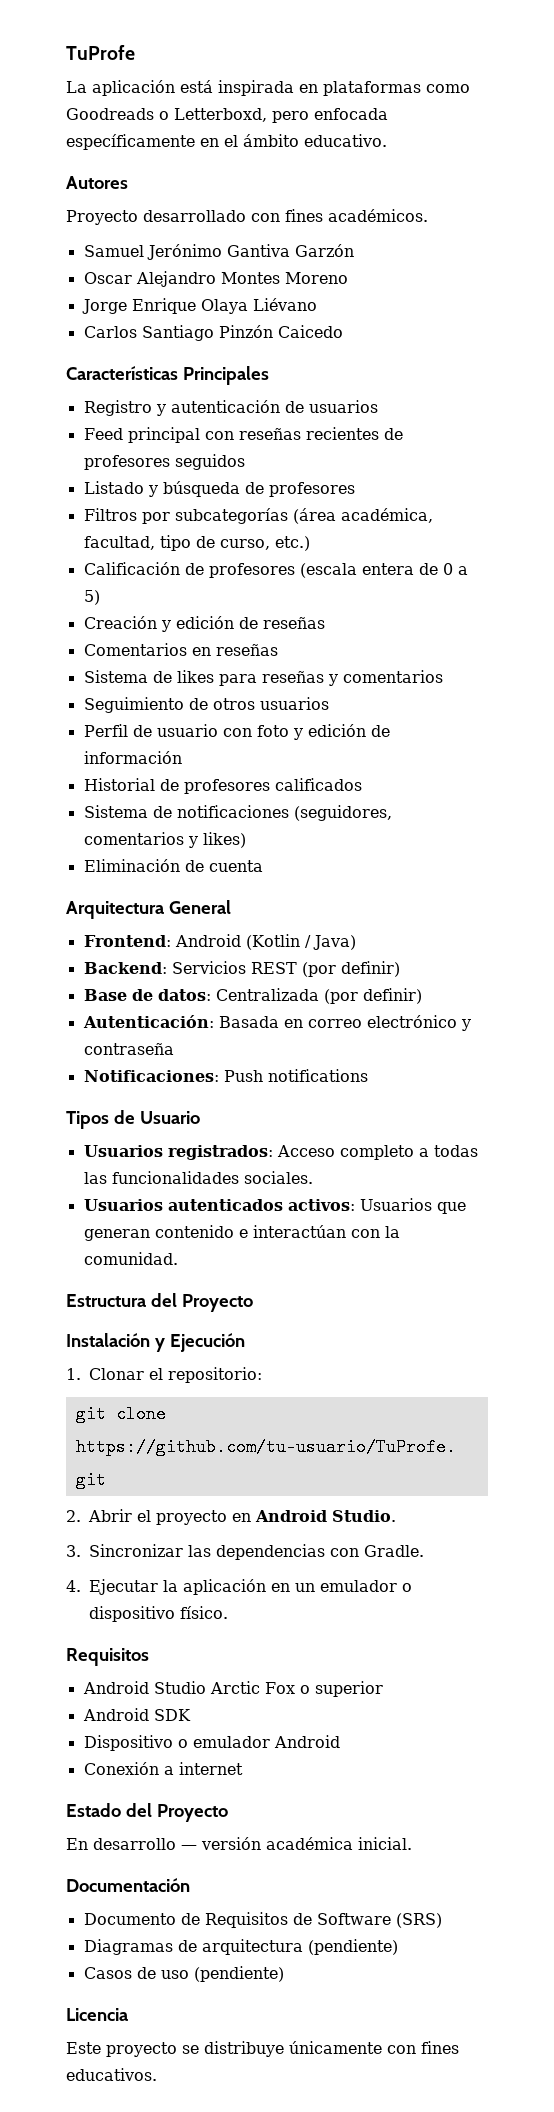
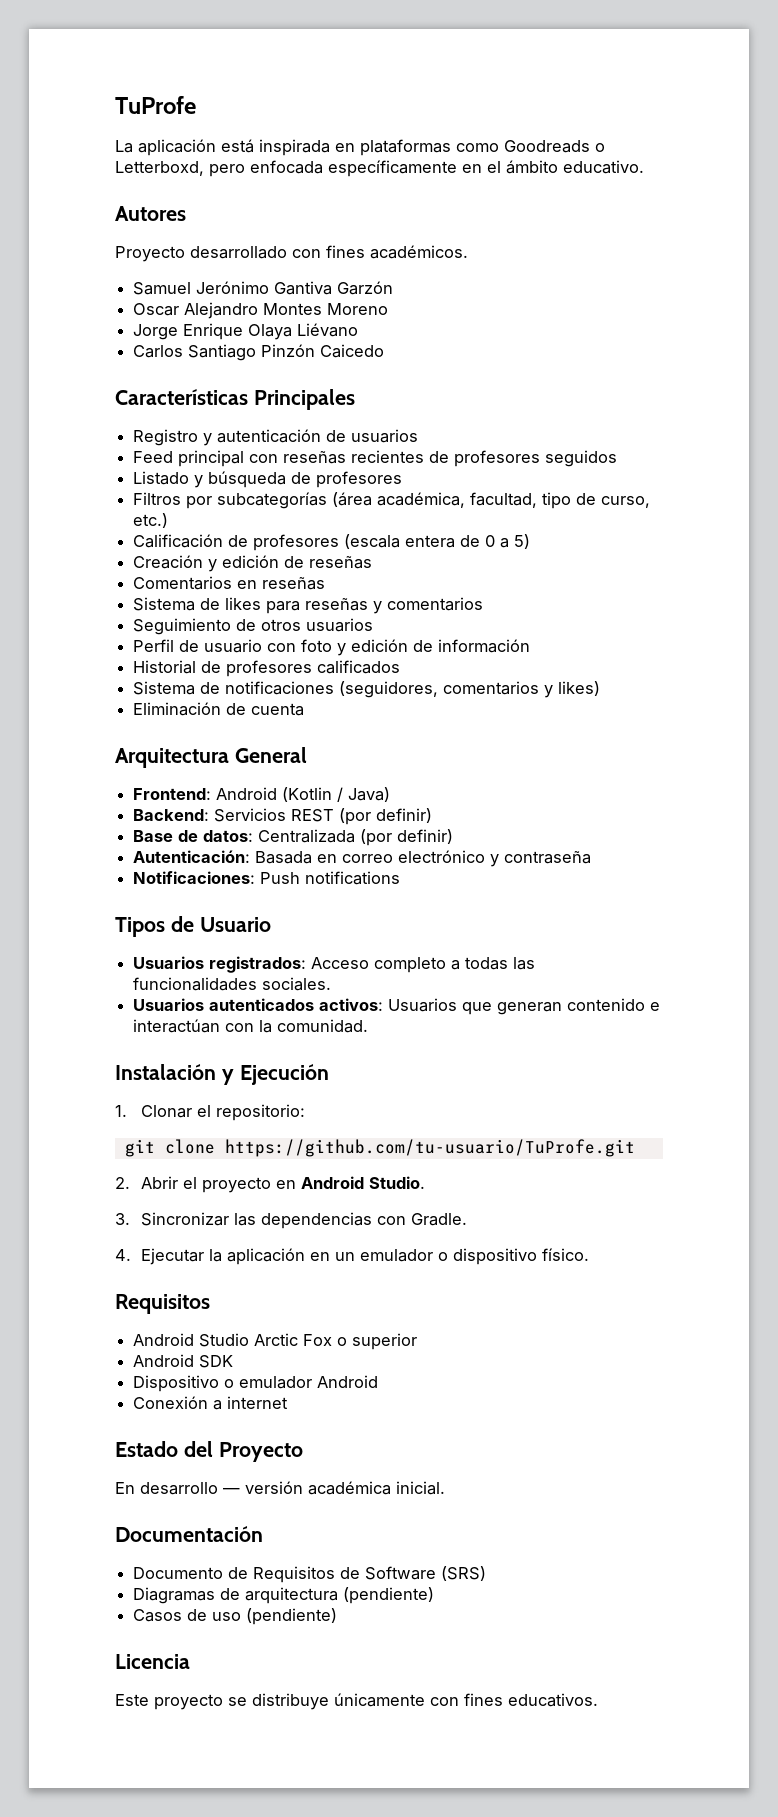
[66,1293,253,1312] // Estructura del Proyecto -> (369, 1026) none

